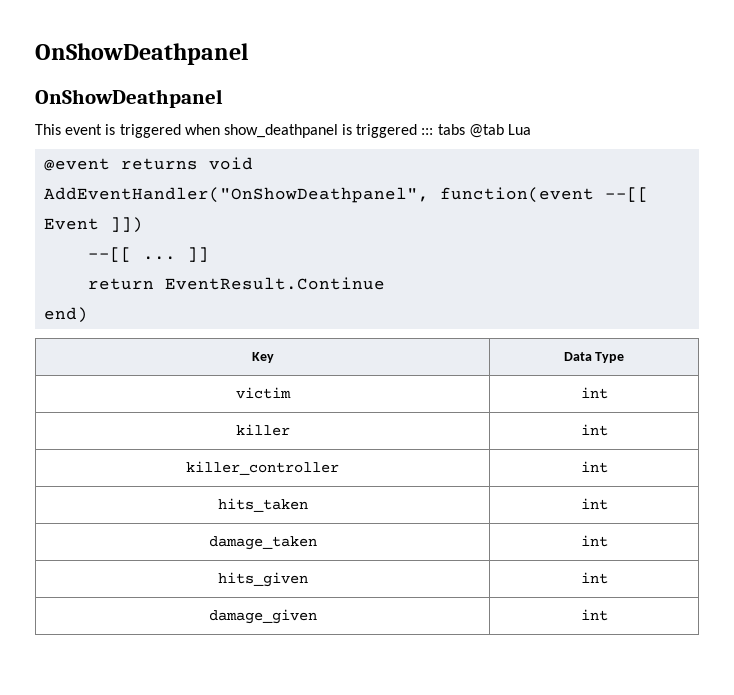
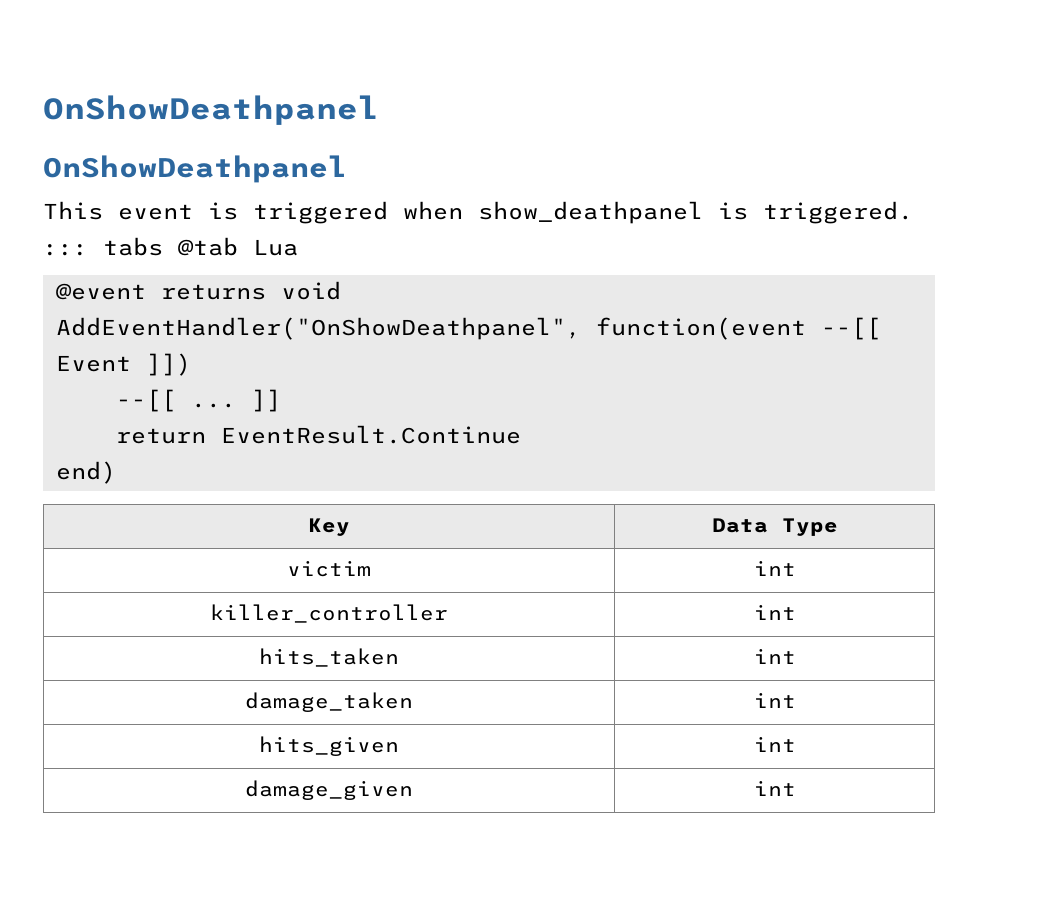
[356,124,418,138] triggered -> [763,201,913,224] triggered.
[235,424,290,436] [580,424,608,436] // killer | int -> (796, 568) none

